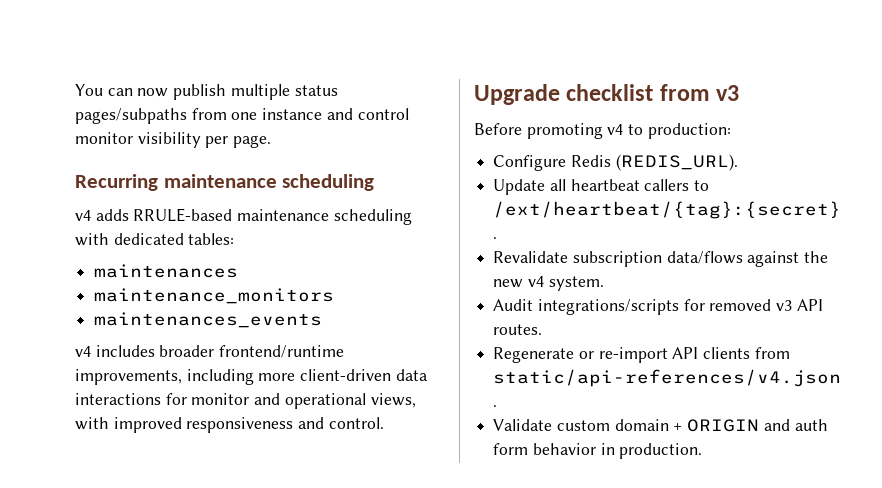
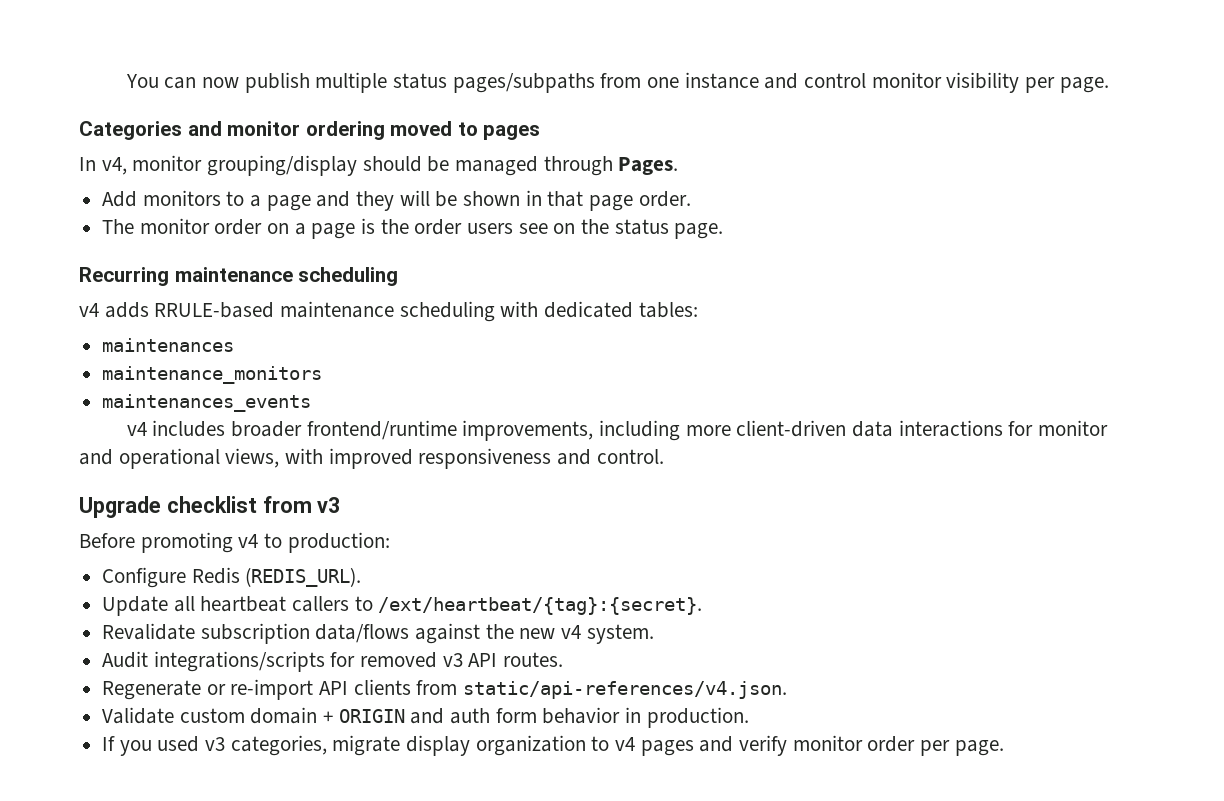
(272, 141) none -> [79,121,541,140] [79,155,679,176] [102,190,691,211] [102,218,724,239] // Categories and monitor ordering moved to pages // In v4, monitor grouping/display should be managed through Pages. // Add monitors to a page and they will be shown in that page order. // The monitor order on a page is the order users see on the status page.
(703, 451) none -> [102,735,1004,756] // If you used v3 categories, migrate display organization to v4 pages and verify monitor order per page.

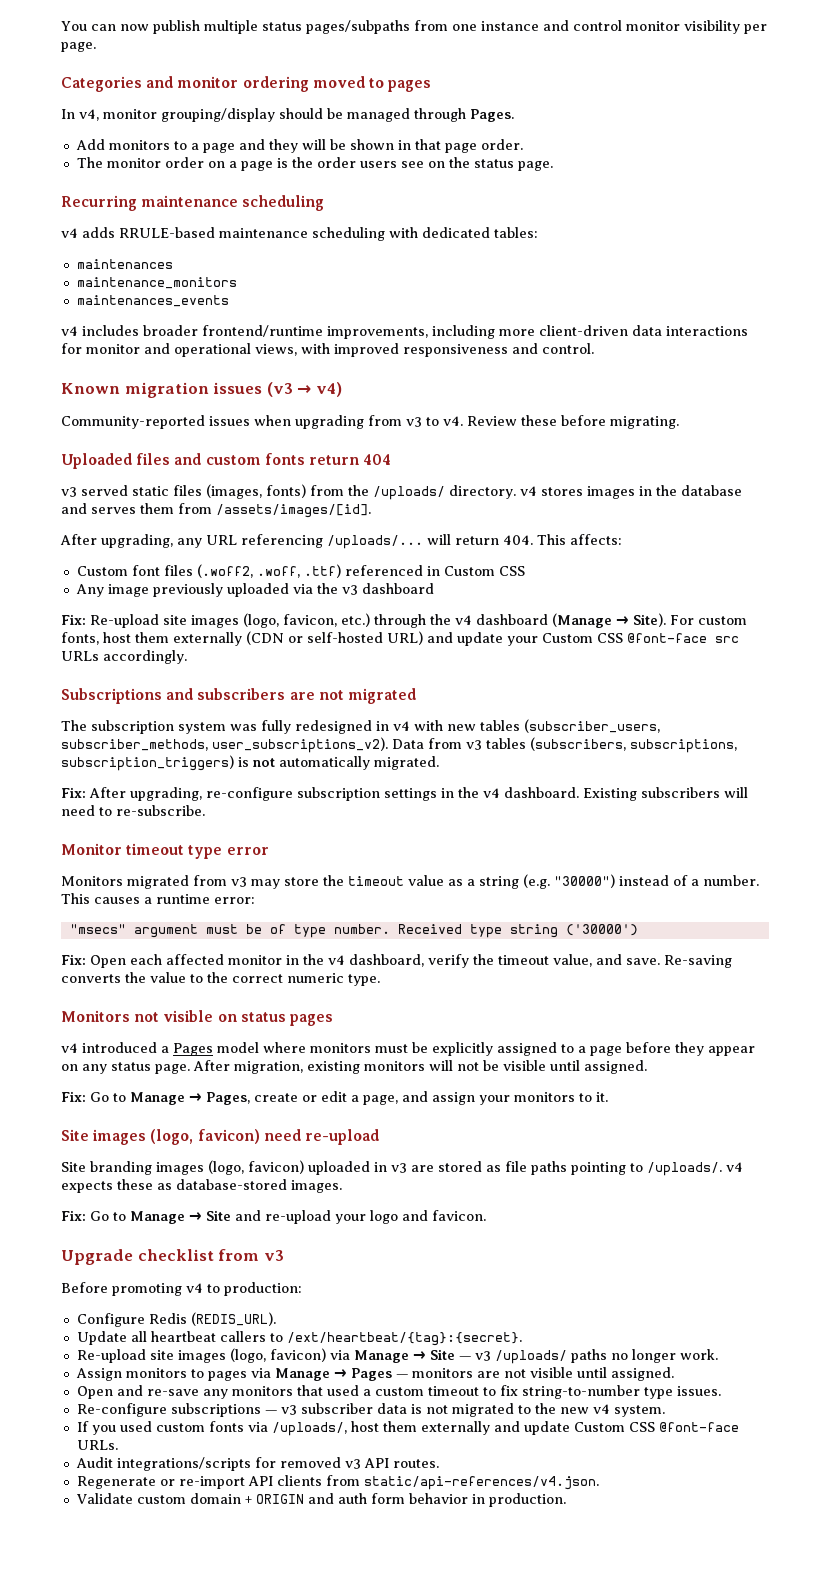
(664, 456) none -> [61,382,342,398] [61,415,679,429] [61,453,392,469] [61,484,742,500] [61,503,371,518] [60,534,622,549] [76,564,525,578] [75,583,434,597] [61,613,747,628] [61,631,739,646] [61,650,187,664] [61,688,416,704] [61,719,660,734] [61,737,737,753] [61,755,439,771] [61,787,748,801] [61,805,205,816] [61,843,269,859] [61,874,759,889] [61,893,255,904] [69,924,638,938] [61,954,732,968] [61,972,380,986] [61,1010,333,1026] [61,1042,755,1056] [61,1060,647,1074] [61,1091,608,1105] [61,1129,379,1145] [61,1160,743,1176] [61,1179,342,1193] [61,1210,486,1224] // Known migration issues (v3 → v4) // Community-reported issues when upgrading from v3 to v4. Review these before migrating. // Uploaded files and custom fonts return 404 // v3 served static files (images, fonts) from the /uploads/ directory. v4 stores images in the database and serves them from /assets/images/[id]. // After upgrading, any URL referencing /uploads/... will return 404. This affects: // Custom font files (.woff2, .woff, .ttf) referenced in Custom CSS // Any image previously uploaded via the v3 dashboard // Fix: Re-upload site images (logo, favicon, etc.) through the v4 dashboard (Manage → Site). For custom fonts, host them externally (CDN or self-hosted URL) and update your Custom CSS @font-face src URLs accordingly. // Subscriptions and subscribers are not migrated // The subscription system was fully redesigned in v4 with new tables (subscriber_users, subscriber_methods, user_subscriptions_v2). Data from v3 tables (subscribers, subscriptions, subscription_triggers) is not automatically migrated. // Fix: After upgrading, re-configure subscription settings in the v4 dashboard. Existing subscribers will need to re-subscribe. // Monitor timeout type error // Monitors migrated from v3 may store the timeout value as a string (e.g. "30000") instead of a number. This causes a runtime error: // "msecs" argument must be of type number. Received type string ('30000') // Fix: Open each affected monitor in the v4 dashboard, verify the timeout value, and save. Re-saving converts the value to the correct numeric type. // Monitors not visible on status pages // v4 introduced a Pages model where monitors must be explicitly assigned to a page before they appear on any status page. After migration, existing monitors will not be visible until assigned. // Fix: Go to Manage → Pages, create or edit a page, and assign your monitors to it. // Site images (logo, favicon) need re-upload // Site branding images (logo, favicon) uploaded in v3 are stored as file paths pointing to /uploads/. v4 expects these as database-stored images. // Fix: Go to Manage → Site and re-upload your logo and favicon.
[102,623,654,644] Revalidate subscription data/flows against the new v4 system. -> [76,1348,718,1364] [75,1367,674,1381] [76,1385,721,1399] [76,1403,665,1417] [76,1421,739,1436] [76,1440,118,1450] Re-upload site images (logo, favicon) via Manage → Site — v3 /uploads/ paths no longer work. // Assign monitors to pages via Manage → Pages — monitors are not visible until assigned. // Open and re-save any monitors that used a custom timeout to fix string-to-number type issues. // Re-configure subscriptions — v3 subscriber data is not migrated to the new v4 system. // If you used custom fonts via /uploads/, host them externally and update Custom CSS @font-face URLs.
[102,735,1004,756] // If you used v3 categories, migrate display organization to v4 pages and verify monitor order per page. -> (566, 1500) none

